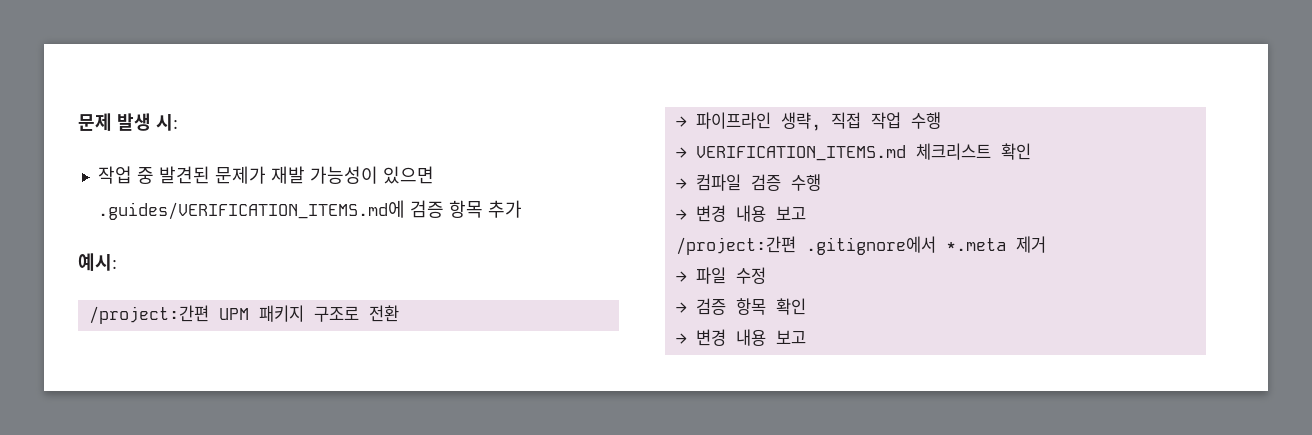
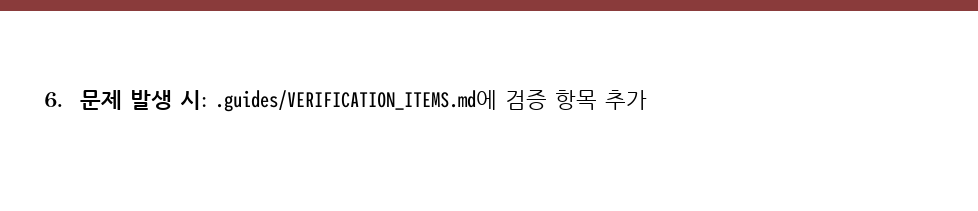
(78, 122) none -> [44,92,63,108] 6.
[97,166,434,184] [97,200,522,220] [78,253,117,271] [88,305,399,324] [675,112,941,131] [675,143,1031,161] [675,174,821,191] [675,205,806,222] [675,236,1046,255] [675,267,766,284] [675,298,806,315] [675,329,806,346] // 작업 중 발견된 문제가 재발 가능성이 있으면 .guides/VERIFICATION_ITEMS.md에 검증 항목 추가 // 예시: // /project:간편 UPM 패키지 구조로 전환 // → 파이프라인 생략, 직접 작업 수행 // → VERIFICATION_ITEMS.md 체크리스트 확인 // → 컴파일 검증 수행 // → 변경 내용 보고 // /project:간편 .gitignore에서 *.meta 제거 // → 파일 수정 // → 검증 항목 확인 // → 변경 내용 보고 -> [214,90,647,112] .guides/VERIFICATION_ITEMS.md에 검증 항목 추가

